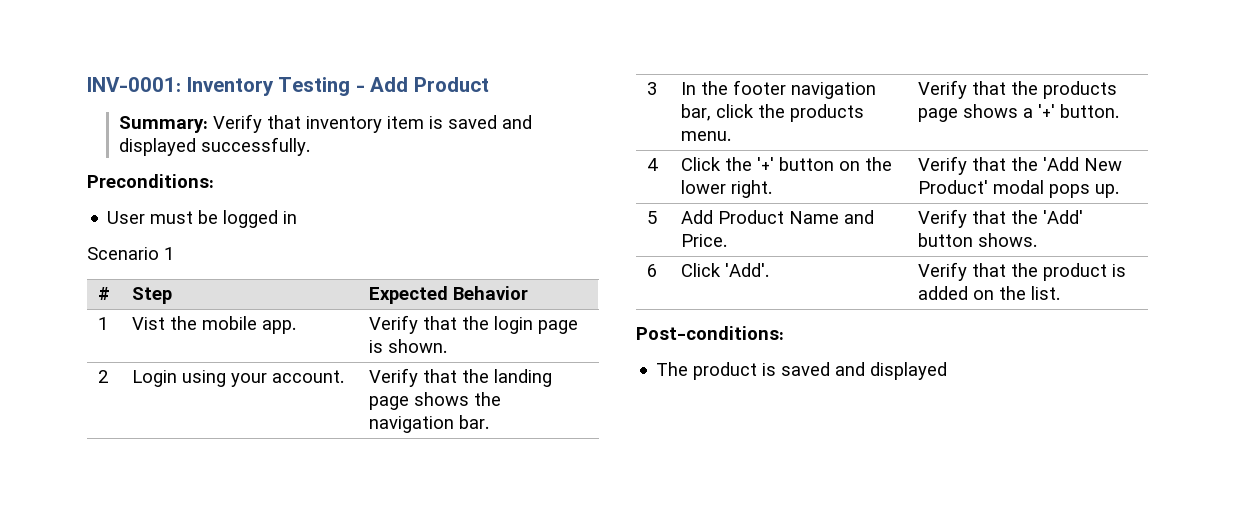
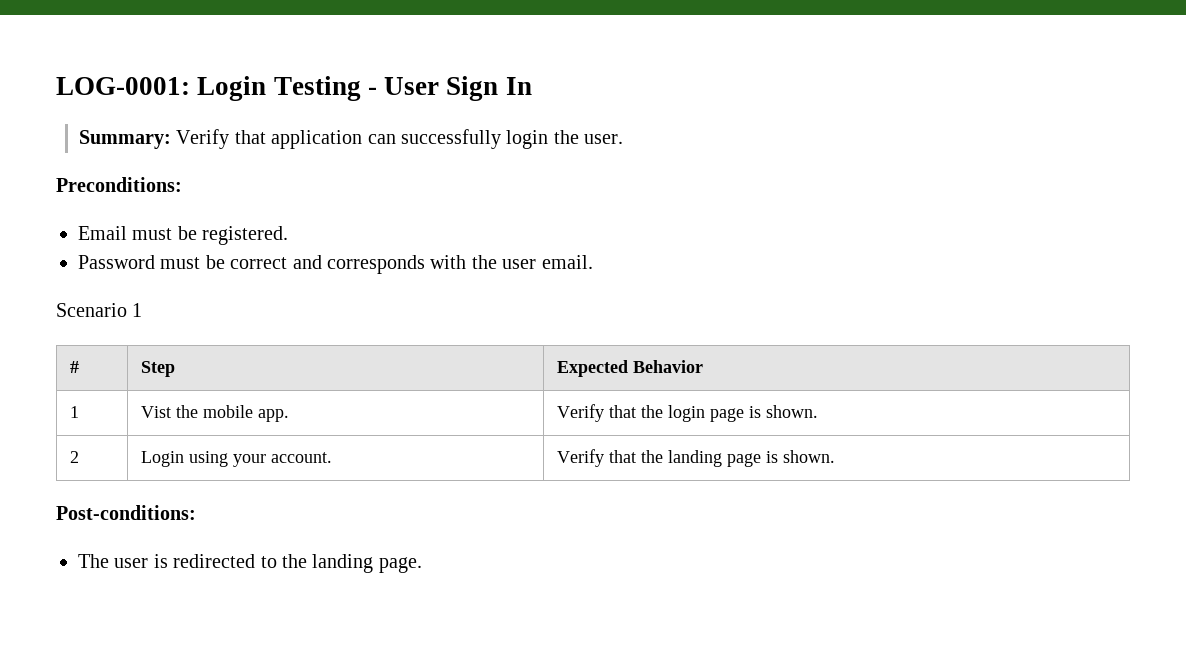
[87,77,489,96] [119,114,533,133] [119,137,311,156] INV-0001: Inventory Testing - Add Product // Summary: Verify that inventory item is saved and displayed successfully. -> [56,76,532,101] [79,129,624,149] LOG-0001: Login Testing - User Sign In // Summary: Verify that application can successfully login the user.
[107,210,298,228] User must be logged in -> [78,226,289,245] [78,255,593,274] Email must be registered. // Password must be correct and corresponds with the user email.
[413,392,501,406] [368,415,489,433] [646,82,657,95] [680,80,876,99] [680,104,864,122] [680,131,731,141] [917,80,1117,99] [917,104,1119,122] [646,158,658,171] [680,157,892,171] [680,180,772,198] [917,156,1122,175] [917,180,1119,198] [646,211,657,224] [680,210,874,224] [680,234,727,247] [917,209,1083,228] [917,233,1037,247] [646,264,657,277] [680,263,769,277] [917,262,1126,281] [917,286,1060,300] [636,326,784,340] [656,362,948,380] shows the navigation bar. // 3 | In the footer navigation bar, click the products menu. | Verify that the products page shows a '+' button. // 4 | Click the '+' button on the lower right. | Verify that the 'Add New Product' modal pops up. // 5 | Add Product Name and Price. | Verify that the 'Add' button shows. // 6 | Click 'Add'. | Verify that the product is added on the list. // Post-conditions: // The product is saved and displayed -> [766,450,836,463] [56,505,196,520] [78,554,422,573] is shown. // Post-conditions: // The user is redirected to the landing page.

